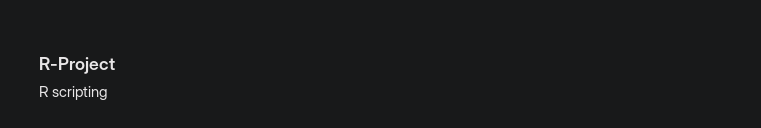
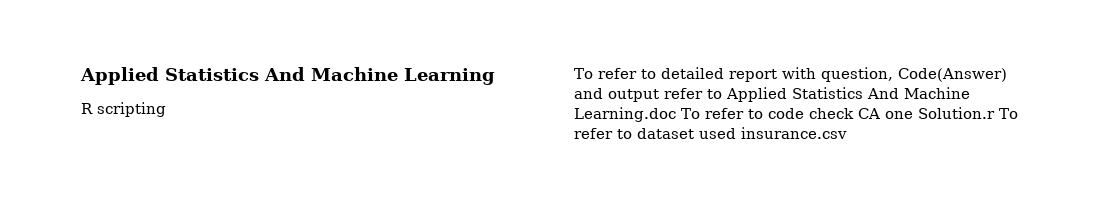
[39,57,115,74] [39,86,108,100] R-Project // R scripting -> [80,67,495,85] [81,102,166,117] [574,67,1007,82] [574,87,970,102] [574,107,1018,122] [574,127,847,139] Applied Statistics And Machine Learning // R scripting // To refer to detailed report with question, Code(Answer) and output refer to Applied Statistics And Machine Learning.doc To refer to code check CA one Solution.r To refer to dataset used insurance.csv

